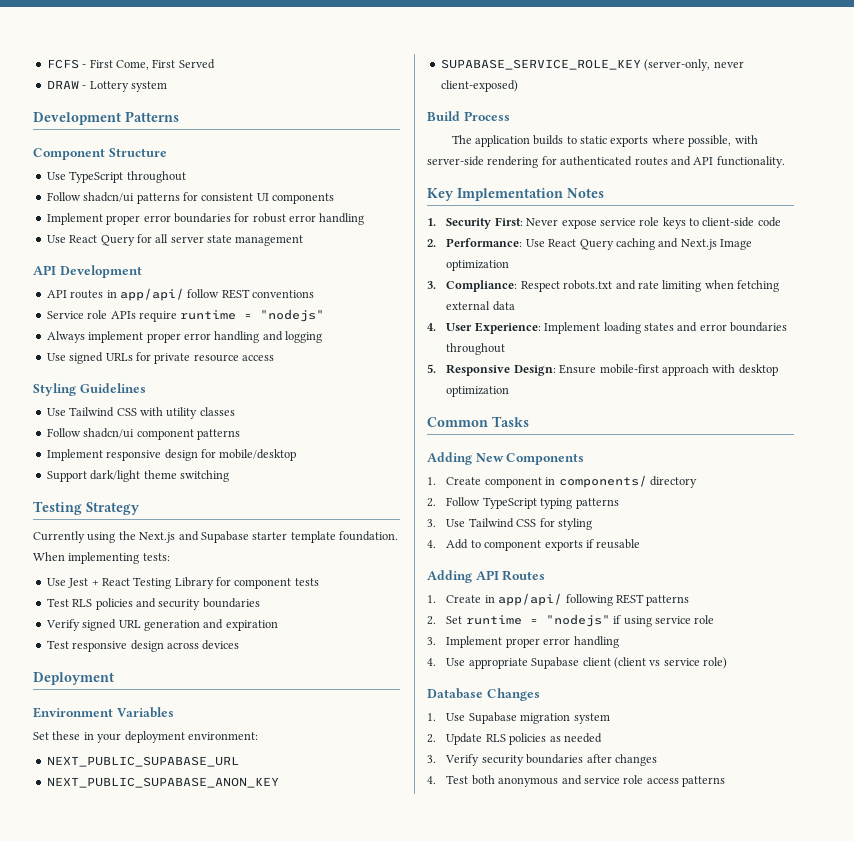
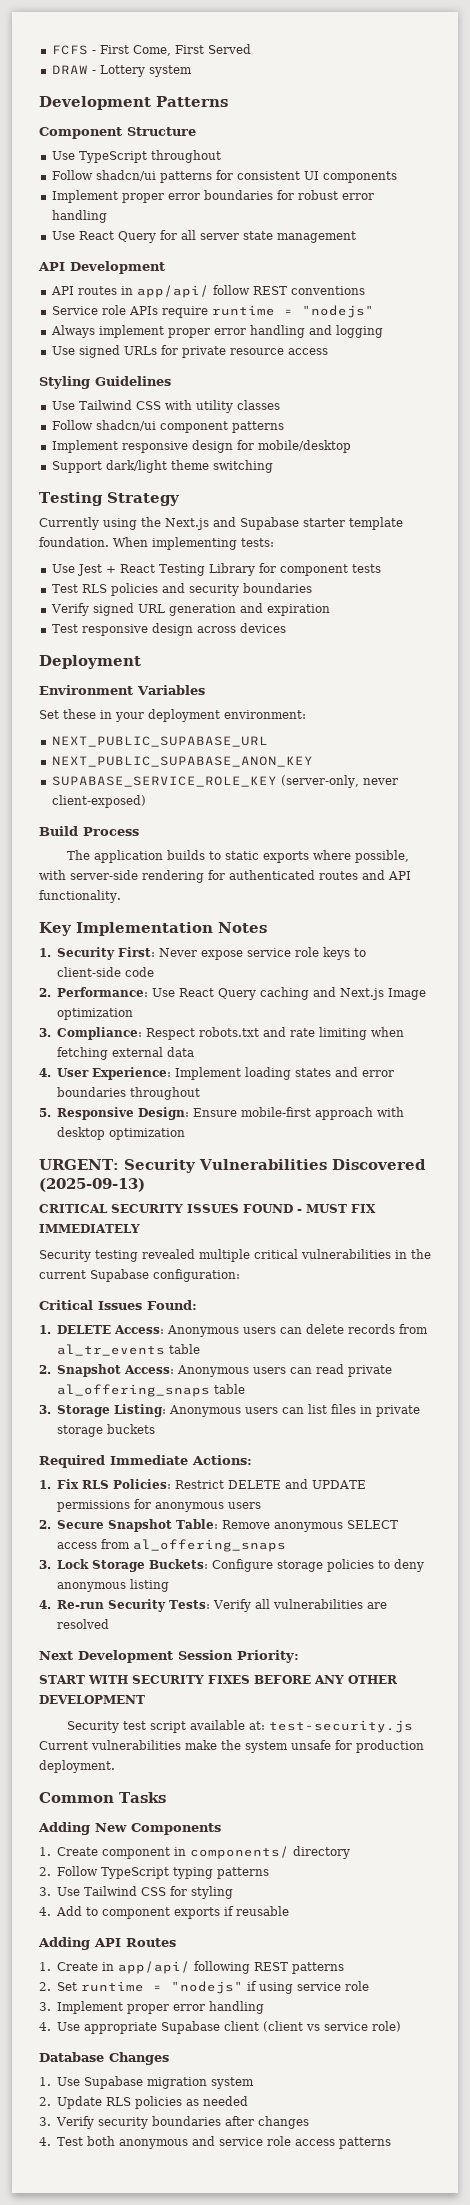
(510, 391) none -> [39,1159,426,1173] [39,1178,145,1192] [39,1204,376,1213] [39,1224,140,1233] [39,1249,431,1262] [39,1269,240,1282] [39,1300,197,1310] [39,1324,428,1337] [56,1344,200,1356] [39,1364,392,1377] [56,1384,245,1397] [39,1404,420,1417] [56,1424,155,1437] [39,1455,252,1468] [39,1479,366,1489] [56,1499,261,1512] [39,1519,398,1532] [56,1539,286,1552] [39,1559,424,1572] [56,1579,169,1592] [39,1599,387,1612] [56,1619,109,1629] [39,1650,299,1663] [39,1675,398,1684] [39,1695,145,1704] [67,1720,414,1733] [39,1740,424,1753] [39,1760,115,1773] // URGENT: Security Vulnerabilities Discovered (2025-09-13) // CRITICAL SECURITY ISSUES FOUND - MUST FIX IMMEDIATELY // Security testing revealed multiple critical vulnerabilities in the current Supabase configuration: // Critical Issues Found: // 1. DELETE Access: Anonymous users can delete records from al_tr_events table // 2. Snapshot Access: Anonymous users can read private al_offering_snaps table // 3. Storage Listing: Anonymous users can list files in private storage buckets // Required Immediate Actions: // 1. Fix RLS Policies: Restrict DELETE and UPDATE permissions for anonymous users // 2. Secure Snapshot Table: Remove anonymous SELECT access from al_offering_snaps // 3. Lock Storage Buckets: Configure storage policies to deny anonymous listing // 4. Re-run Security Tests: Verify all vulnerabilities are resolved // Next Development Session Priority: // START WITH SECURITY FIXES BEFORE ANY OTHER DEVELOPMENT // Security test script available at: test-security.js Current vulnerabilities make the system unsafe for production deployment.

